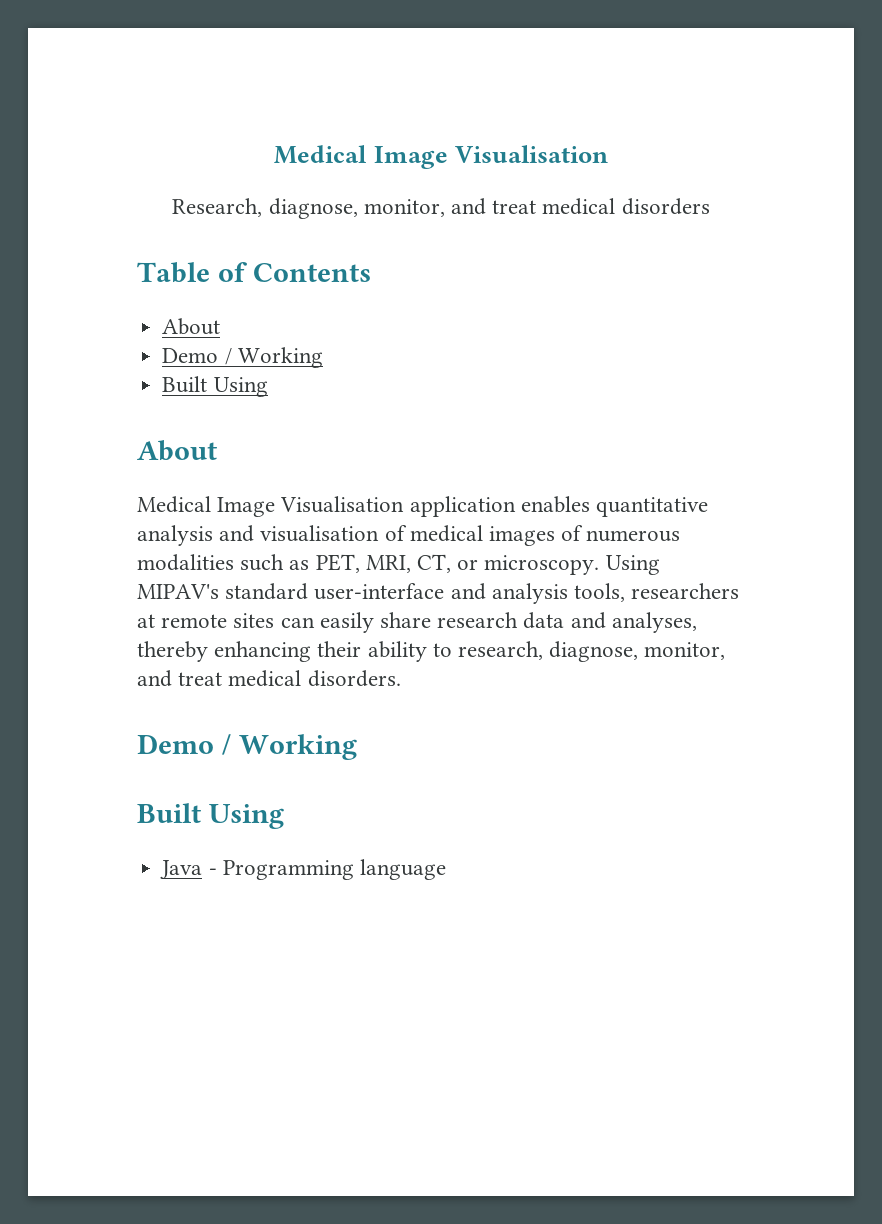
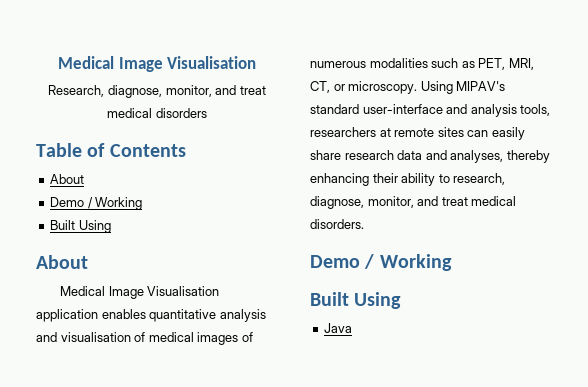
[208,859,446,880] - Programming language -> (353, 328) none

